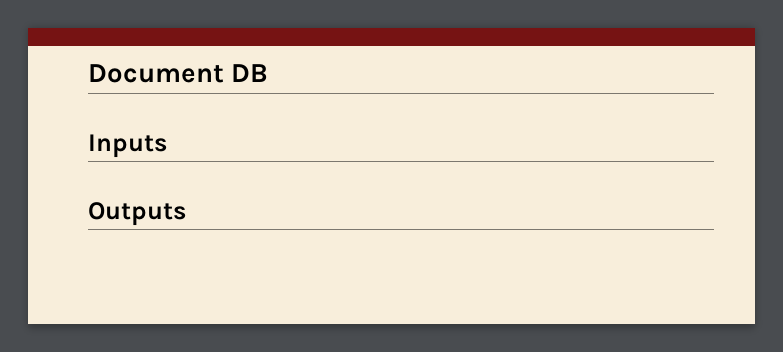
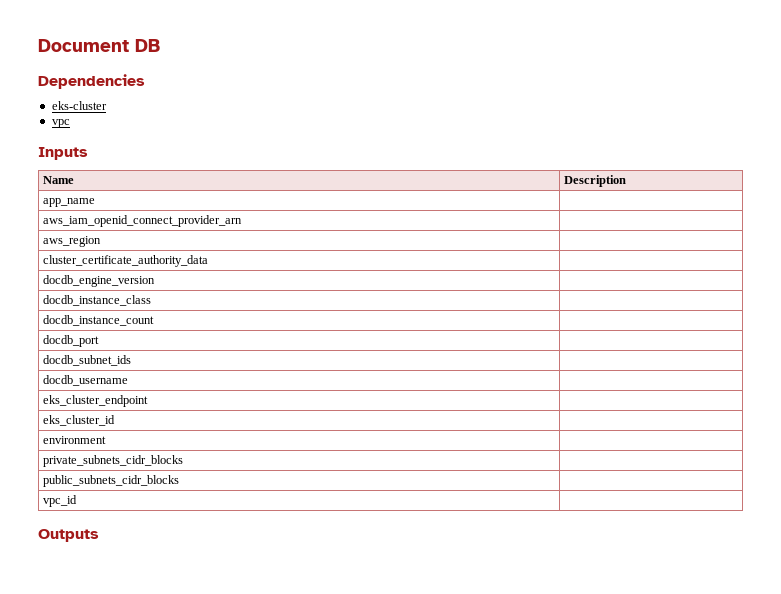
[88,134,167,158] Inputs -> [38,74,145,89] [51,101,107,110] [51,119,70,128] [38,147,88,160] [43,176,75,184] [564,175,627,187] [43,198,96,207] [43,215,243,227] [43,236,102,247] [43,255,209,267] [43,275,156,287] [43,295,152,306] [43,315,155,326] [43,335,100,347] [43,355,132,366] [43,375,129,386] [43,395,149,407] [43,415,116,426] [43,436,107,444] [43,455,184,467] [43,475,180,487] [43,495,78,507] Dependencies // eks-cluster // vpc // Inputs // Name | Description // app_name | // aws_iam_openid_connect_provider_arn | // aws_region | // cluster_certificate_authority_data | // docdb_engine_version | // docdb_instance_class | // docdb_instance_count | // docdb_port | // docdb_subnet_ids | // docdb_username | // eks_cluster_endpoint | // eks_cluster_id | // environment | // private_subnets_cidr_blocks | // public_subnets_cidr_blocks | // vpc_id |

